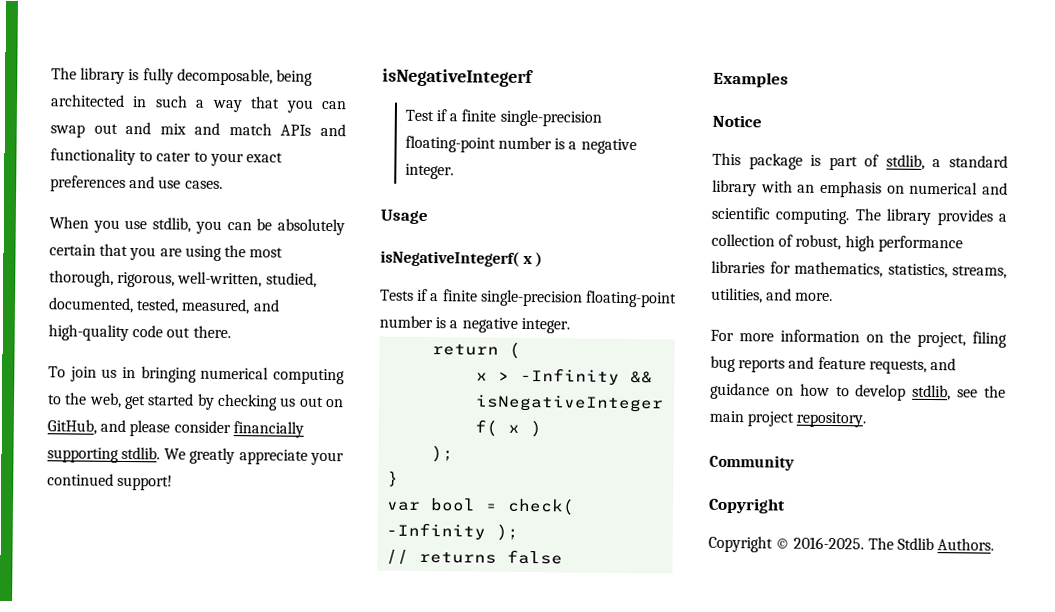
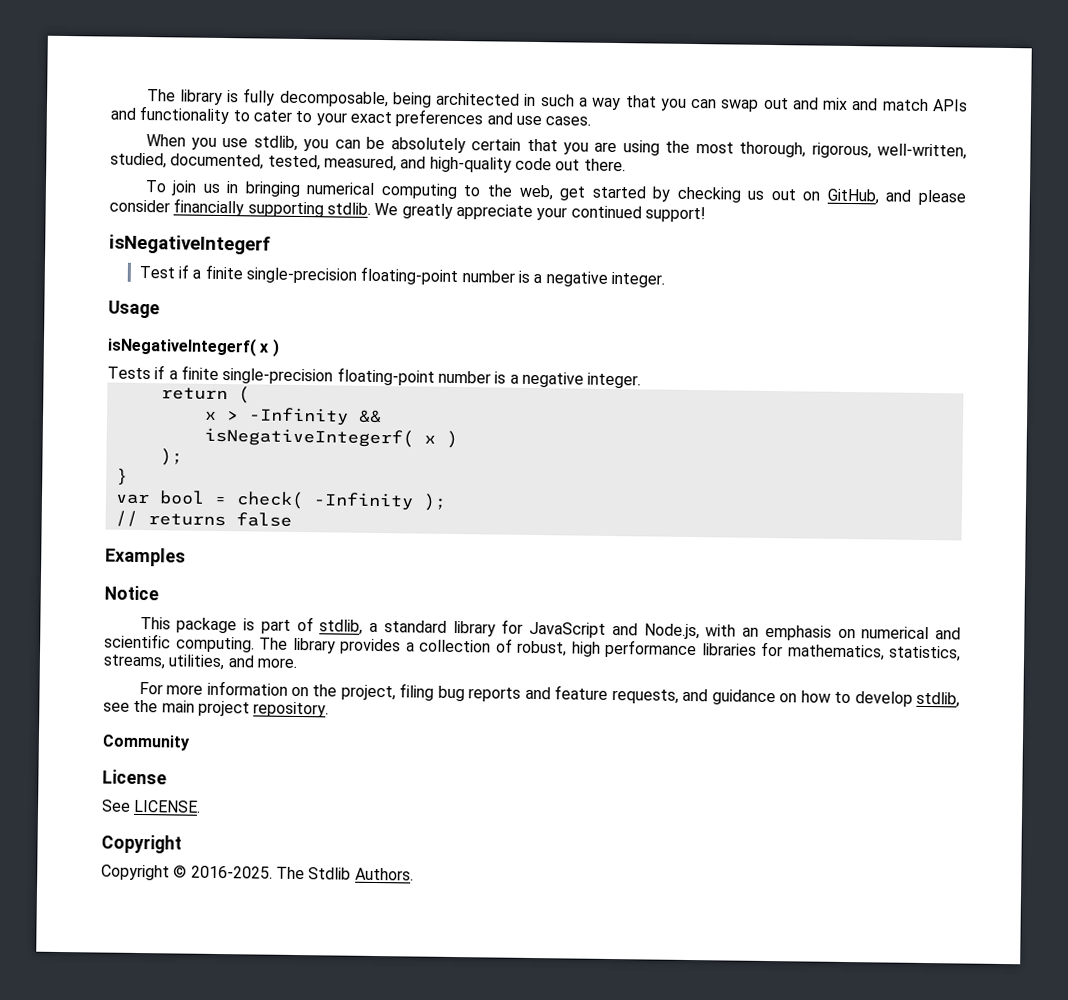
(757, 188) none -> [501,619,700,640] for JavaScript and Node.js,
(795, 462) none -> [102,769,167,785] [101,799,202,813] // License // See LICENSE.

